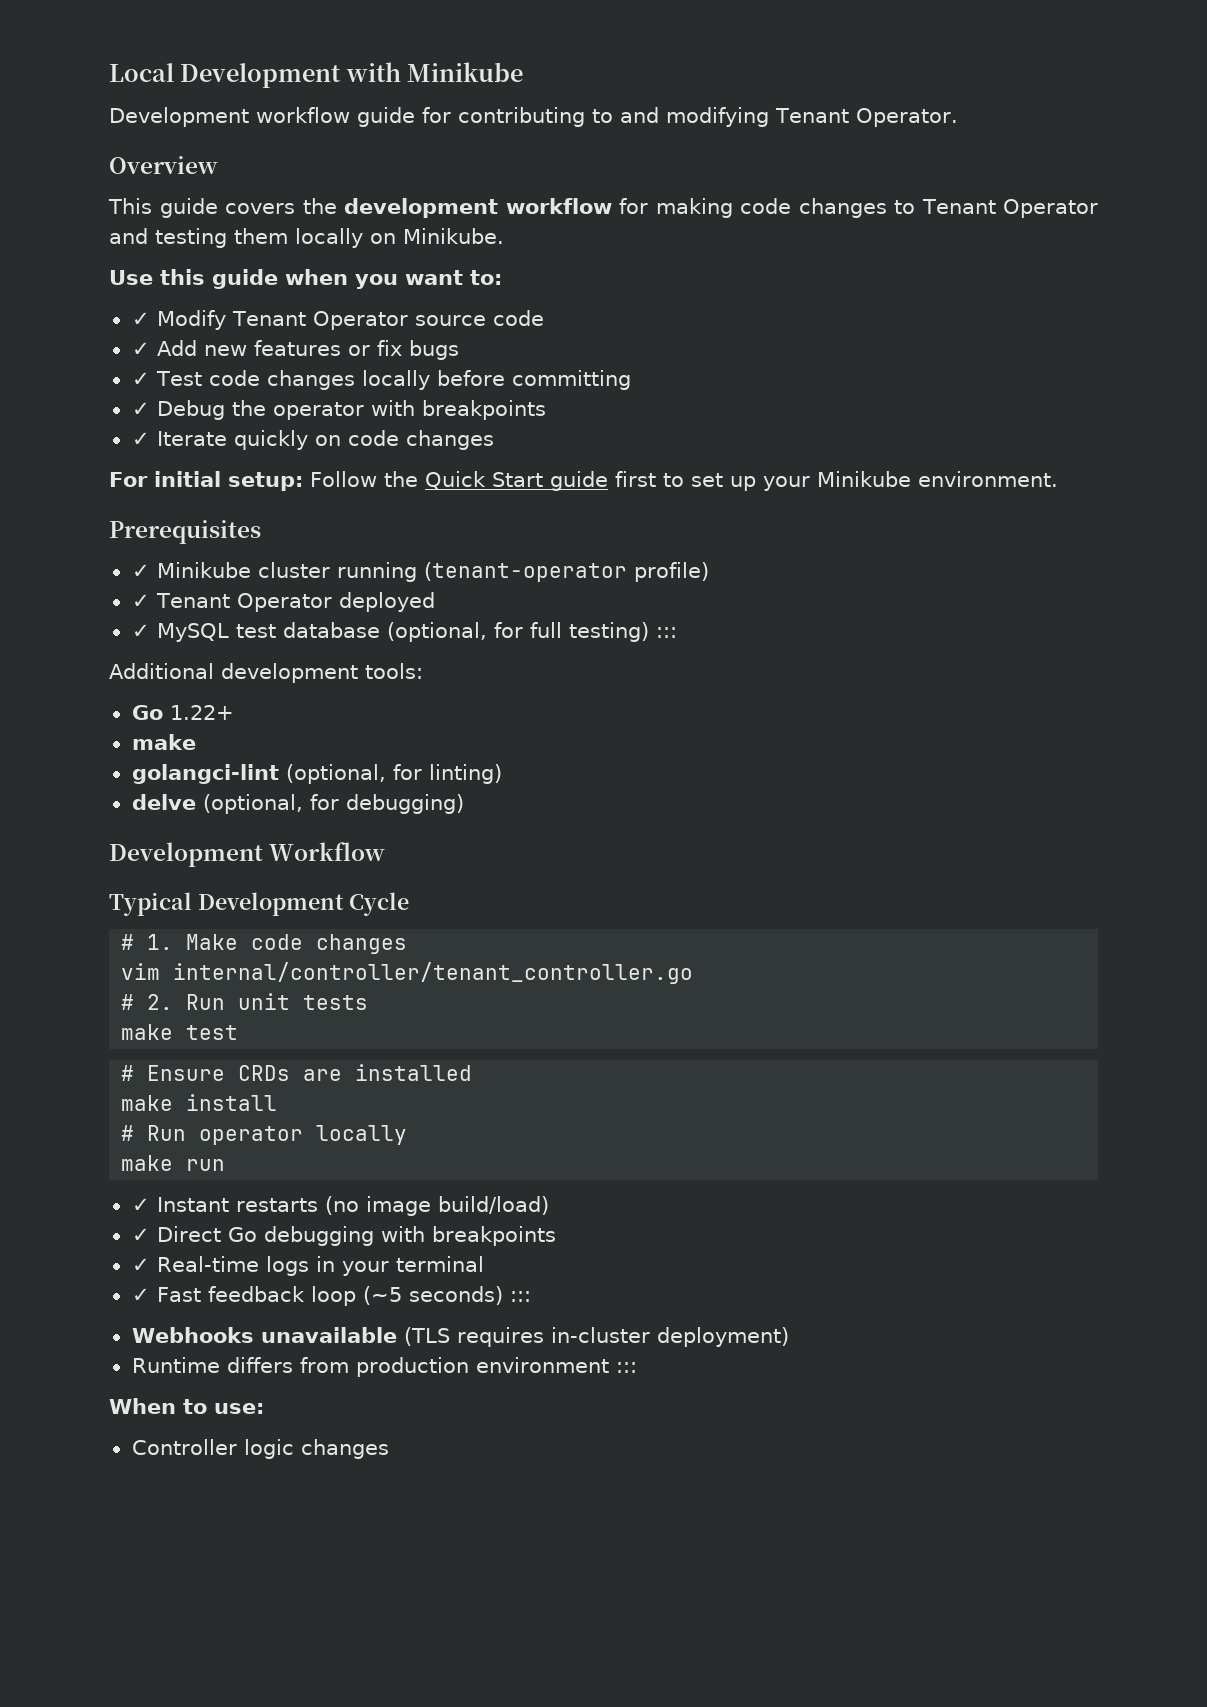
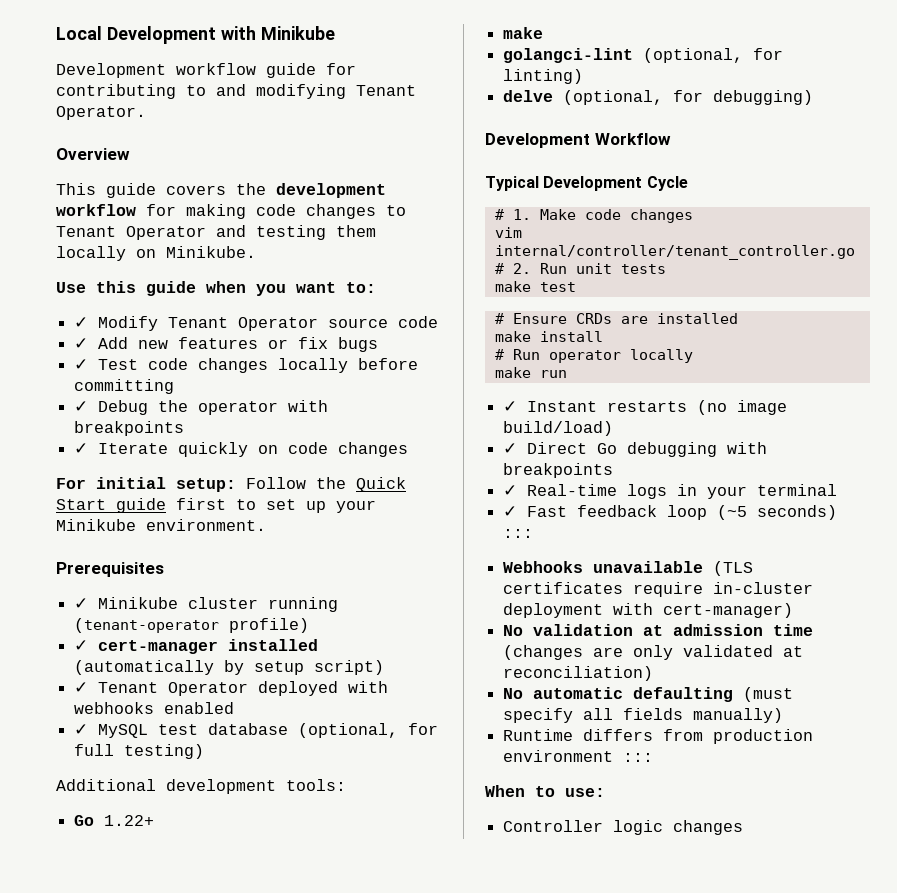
(709, 572) none -> [74,639,319,654] [74,660,385,675] // ✓ cert-manager installed (automatically by setup script)
(435, 602) none -> [348,681,389,693] [74,702,235,714] with webhooks enabled
[655,627,677,638] ::: -> (205, 751) none
[456,1327,789,1347] requires in-cluster deployment) -> [503,582,814,597] [503,603,794,618] [503,624,814,636] [503,645,804,660] [503,666,654,681] [503,687,794,702] [503,708,784,723] certificates require in-cluster deployment with cert-manager) // No validation at admission time (changes are only validated at reconciliation) // No automatic defaulting (must specify all fields manually)

